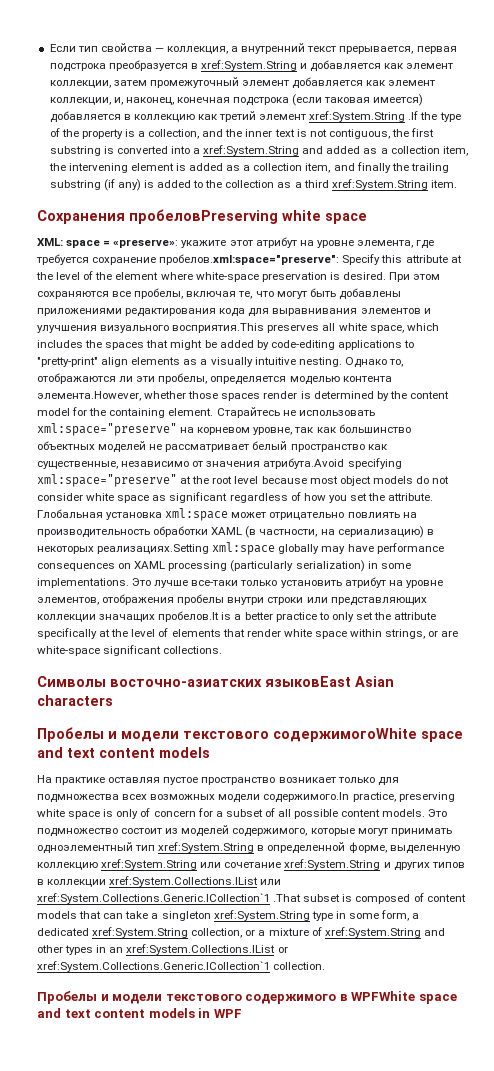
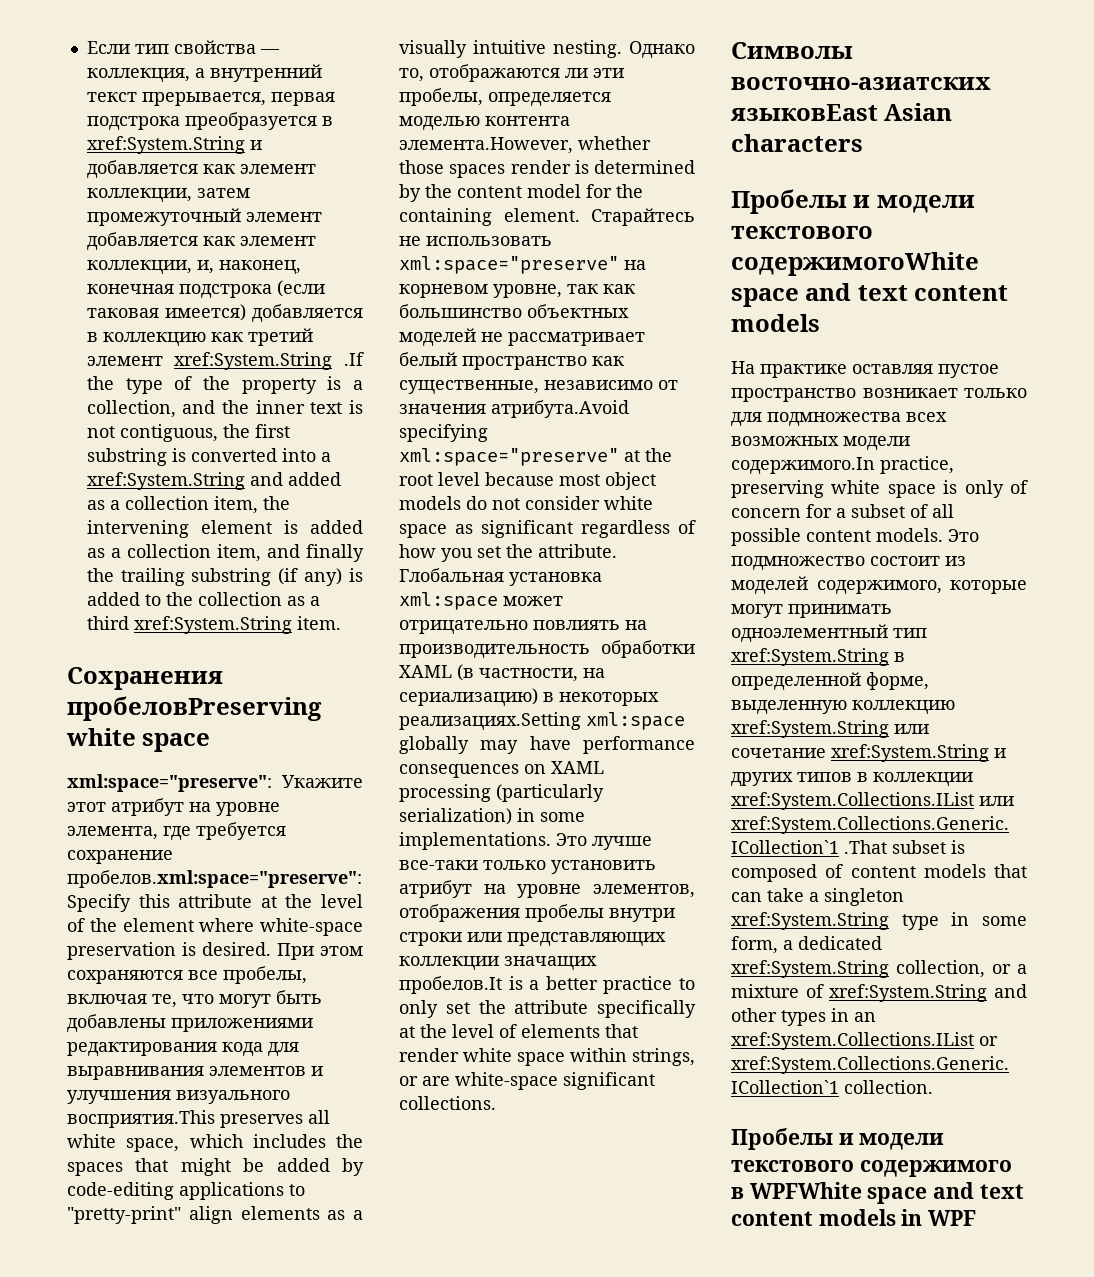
[37,238,227,248] XML: space = «preserve»: укажите -> [67,774,363,792] xml:space="preserve": Укажите

